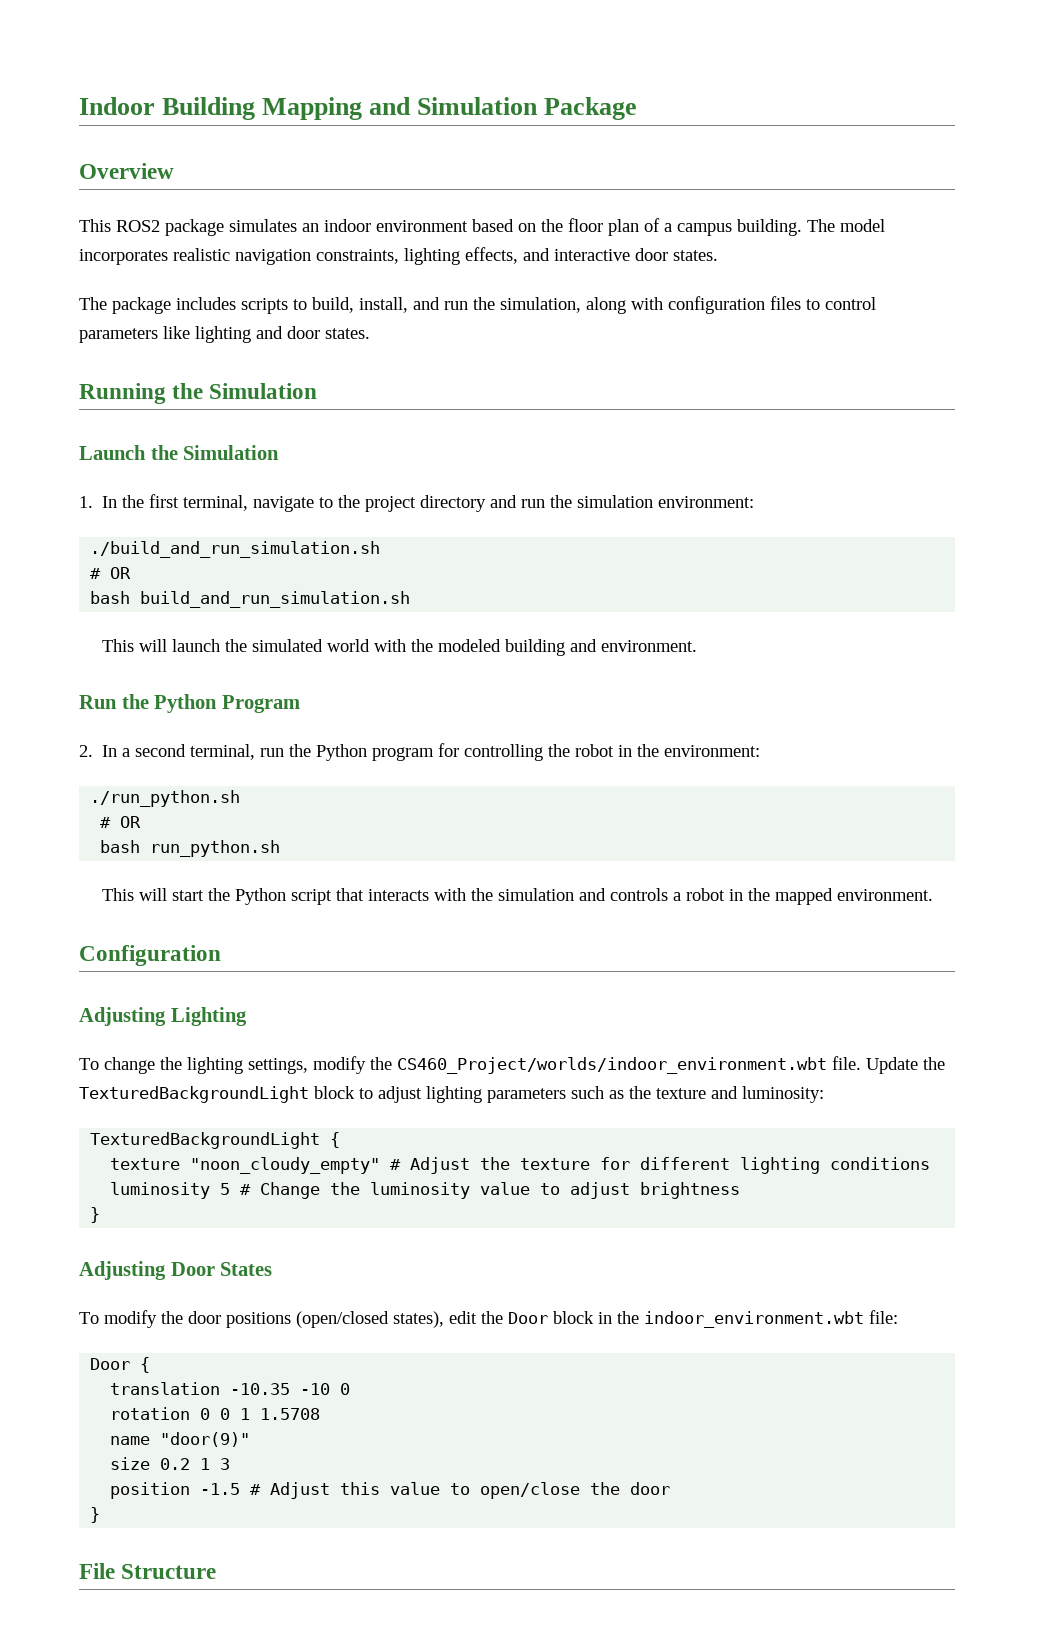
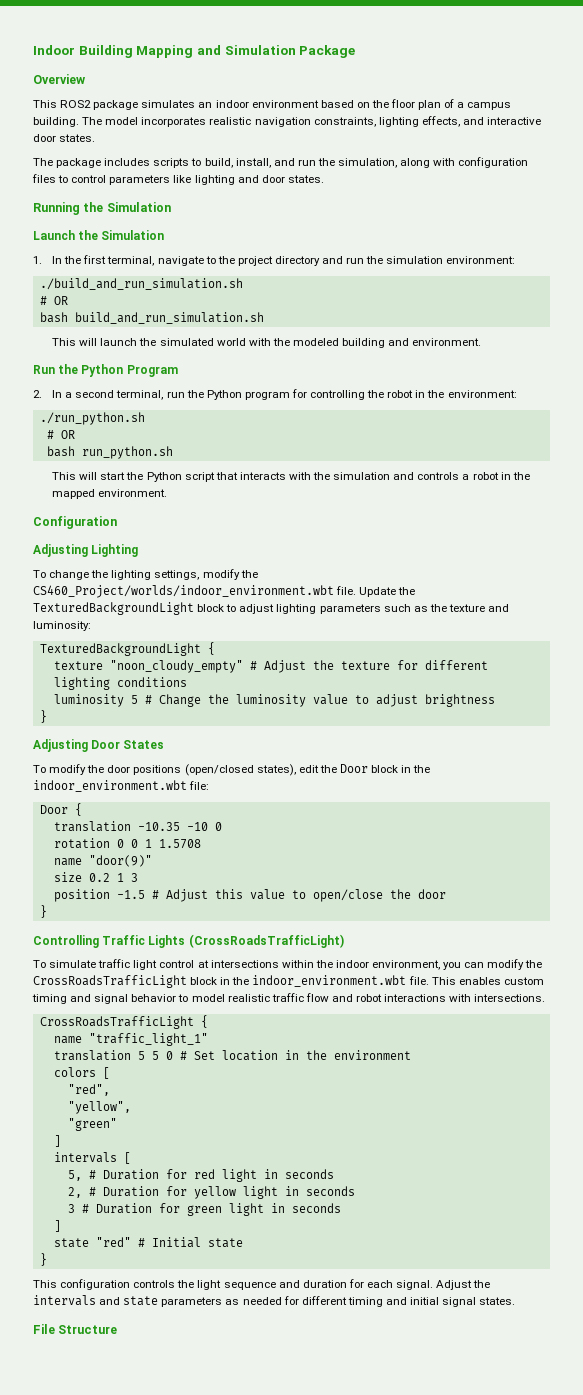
(101, 1515) none -> [33,934,344,948] [33,959,543,970] [33,975,544,988] [32,993,546,1004] [39,1015,208,1029] [53,1033,208,1046] [53,1050,411,1061] [53,1067,110,1079] [67,1084,110,1096] [67,1101,131,1114] [67,1118,117,1131] [53,1135,61,1147] [53,1152,131,1164] [67,1169,334,1182] [67,1186,355,1199] [67,1203,341,1216] [53,1220,61,1232] [53,1237,243,1248] [39,1253,47,1266] [33,1279,491,1290] [33,1295,516,1307] // Controlling Traffic Lights (CrossRoadsTrafficLight) // To simulate traffic light control at intersections within the indoor environment, you can modify the CrossRoadsTrafficLight block in the indoor_environment.wbt file. This enables custom timing and signal behavior to model realistic traffic flow and robot interactions with intersections. // CrossRoadsTrafficLight { // name "traffic_light_1" // translation 5 5 0 # Set location in the environment // colors [ // "red", // "yellow", // "green" // ] // intervals [ // 5, # Duration for red light in seconds // 2, # Duration for yellow light in seconds // 3 # Duration for green light in seconds // ] // state "red" # Initial state // } // This configuration controls the light sequence and duration for each signal. Adjust the intervals and state parameters as needed for different timing and initial signal states.

